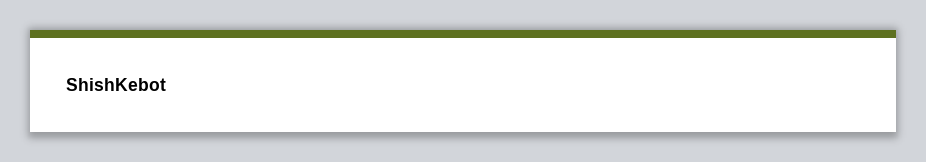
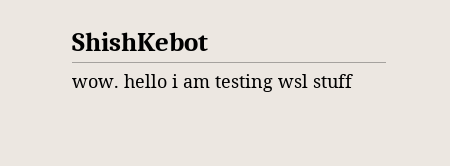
(166, 84) none -> [72,74,353,92] // wow. hello i am testing wsl stuff

